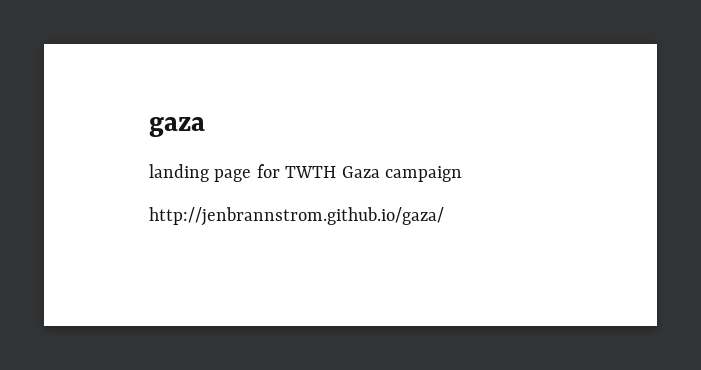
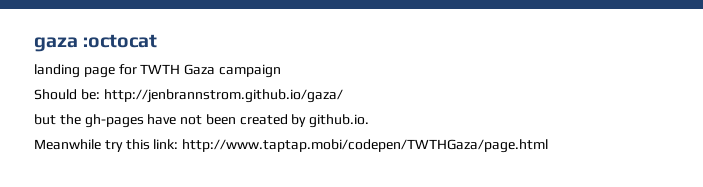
(205, 127) none -> [83,34,158,48] :octocat
(462, 174) none -> [34,89,100,100] Should be:
(444, 216) none -> [34,114,370,128] [34,139,549,153] // but the gh-pages have not been created by github.io. // Meanwhile try this link: http://www.taptap.mobi/codepen/TWTHGaza/page.html

